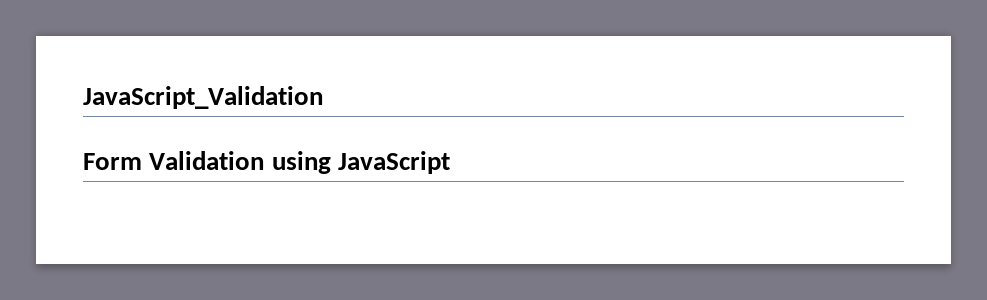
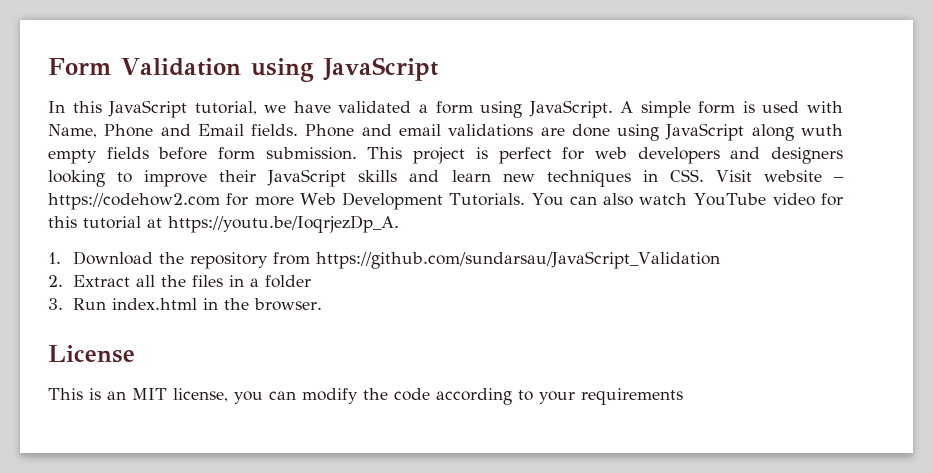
[83,86,323,109] JavaScript_Validation // -> (48, 66) none
(450, 162) none -> [48,100,843,118] [48,123,844,141] [48,147,844,164] [48,169,844,187] [48,192,843,210] [48,215,399,233] [48,251,721,269] [48,275,312,288] [48,298,323,311] [48,345,135,363] [48,388,683,405] // In this JavaScript tutorial, we have validated a form using JavaScript. A simple form is used with Name, Phone and Email fields. Phone and email validations are done using JavaScript along wuth empty fields before form submission. This project is perfect for web developers and designers looking to improve their JavaScript skills and learn new techniques in CSS. Visit website – https://codehow2.com for more Web Development Tutorials. You can also watch YouTube video for this tutorial at https://youtu.be/IoqrjezDp_A. // 1. Download the repository from https://github.com/sundarsau/JavaScript_Validation // 2. Extract all the files in a folder // 3. Run index.html in the browser. // License // This is an MIT license, you can modify the code according to your requirements

